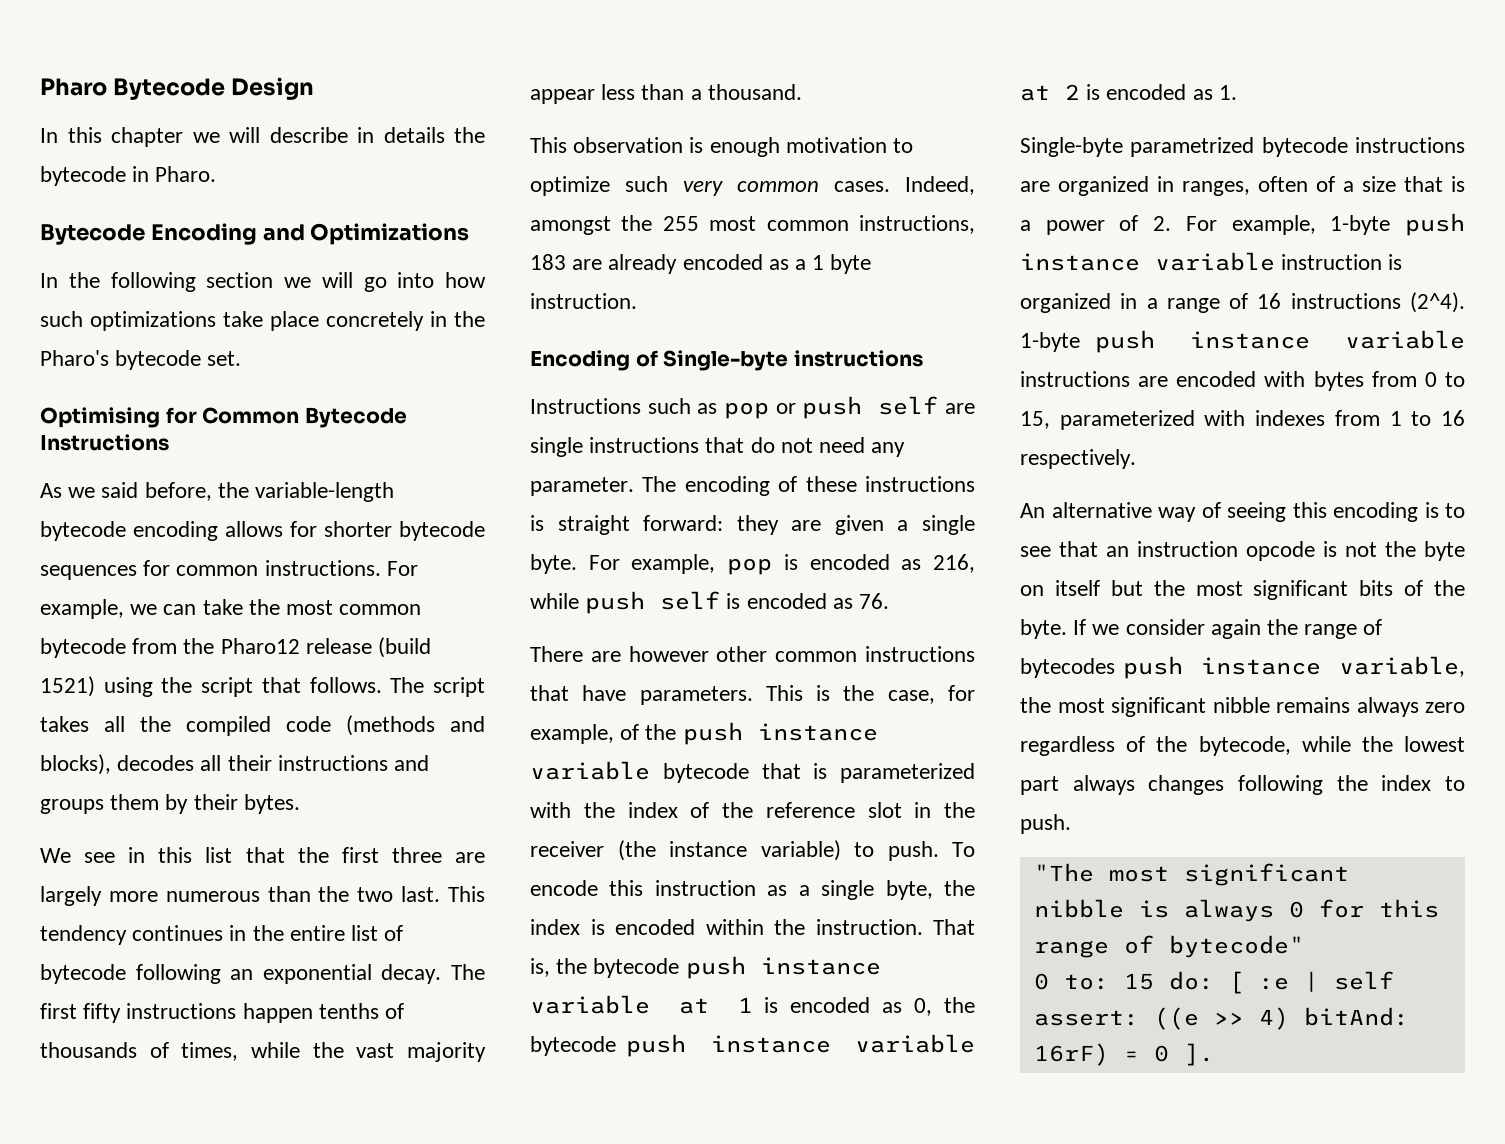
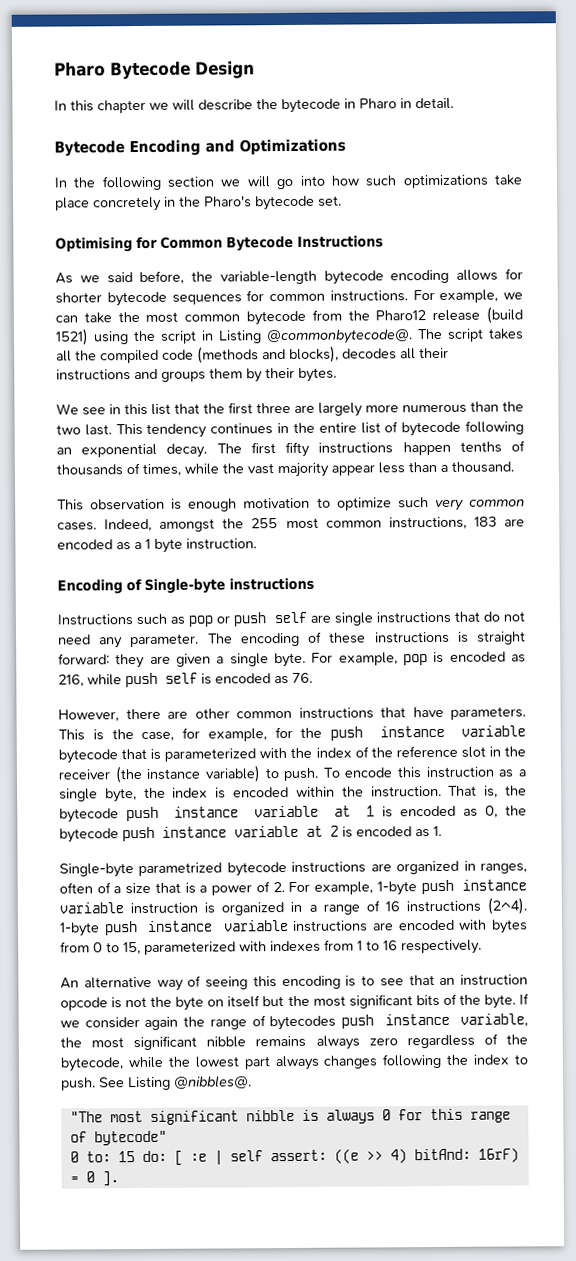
[357,127,445,143] in details -> (253, 105) none
[155,166,217,182] Pharo. -> [359,97,454,110] Pharo in detail.
[261,677,382,693] that follows. -> [201,329,413,345] in Listing @commonbytecode@.
[608,254,678,274] already -> (525, 522) none
[530,646,709,662] There are however -> [58,708,188,722] However, there are
[620,724,640,740] of -> [274,726,293,739] for
(1071, 824) none -> [99,1075,252,1091] See Listing @nibbles@.

